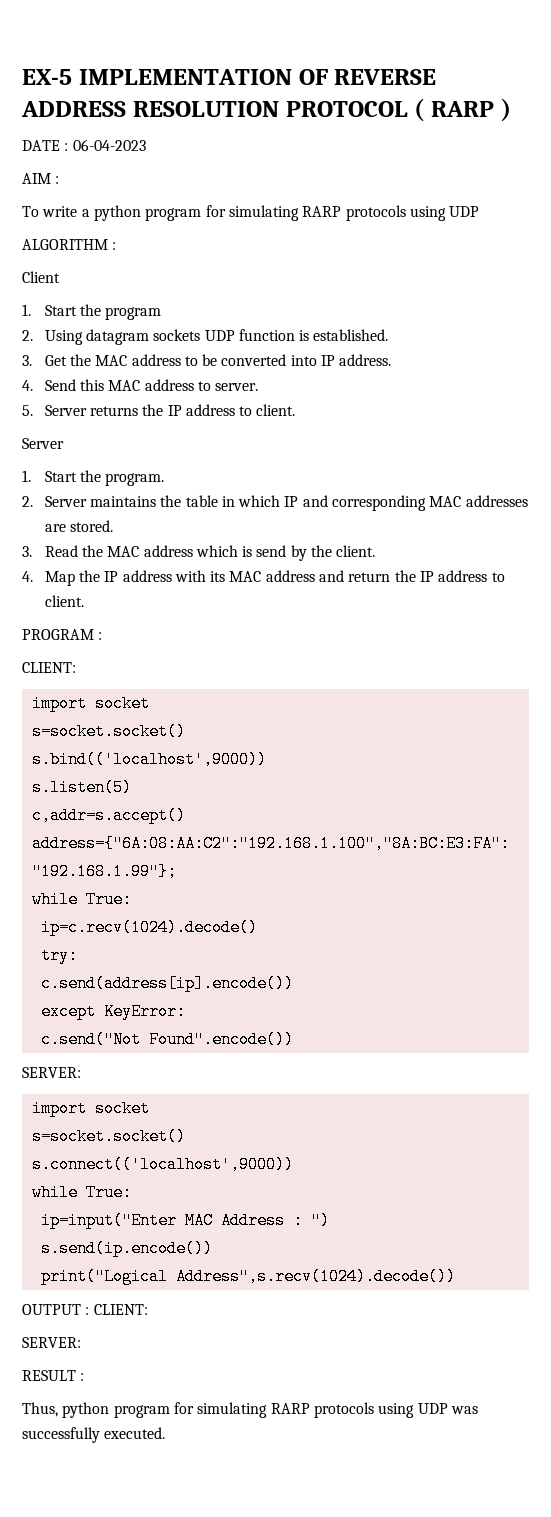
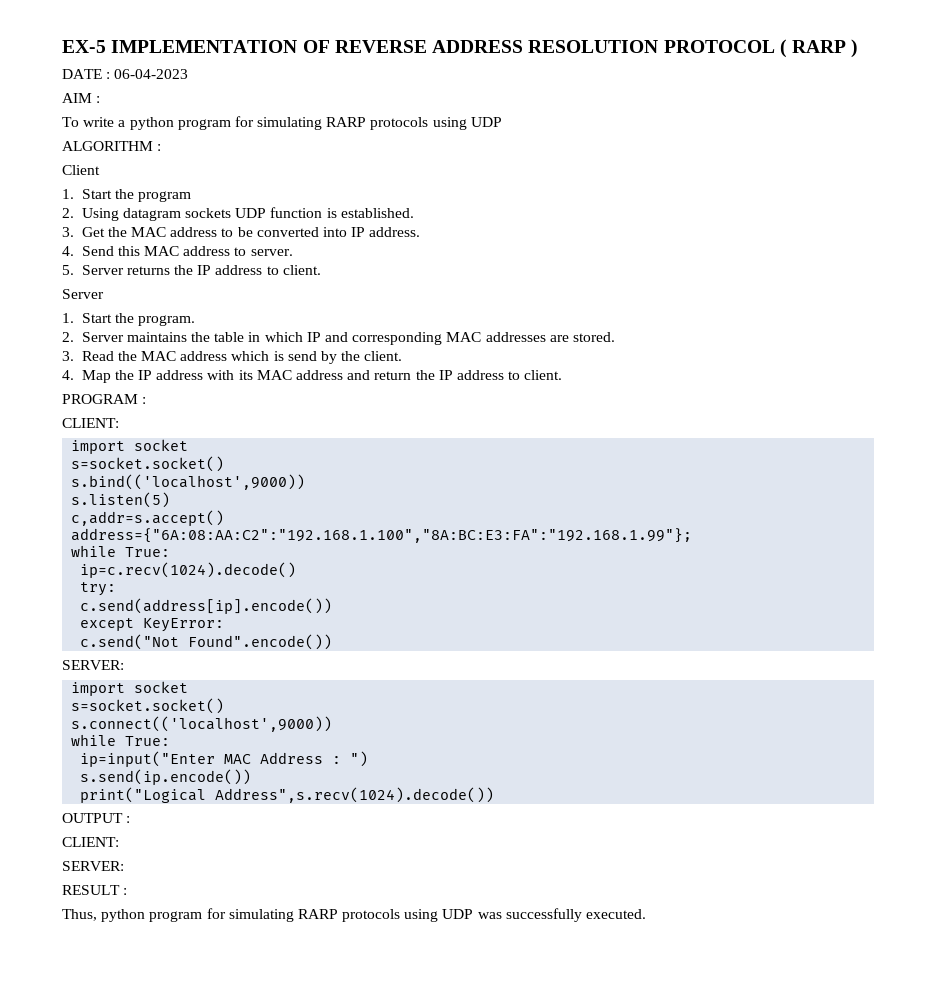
(90, 1311) none -> (131, 819) //

